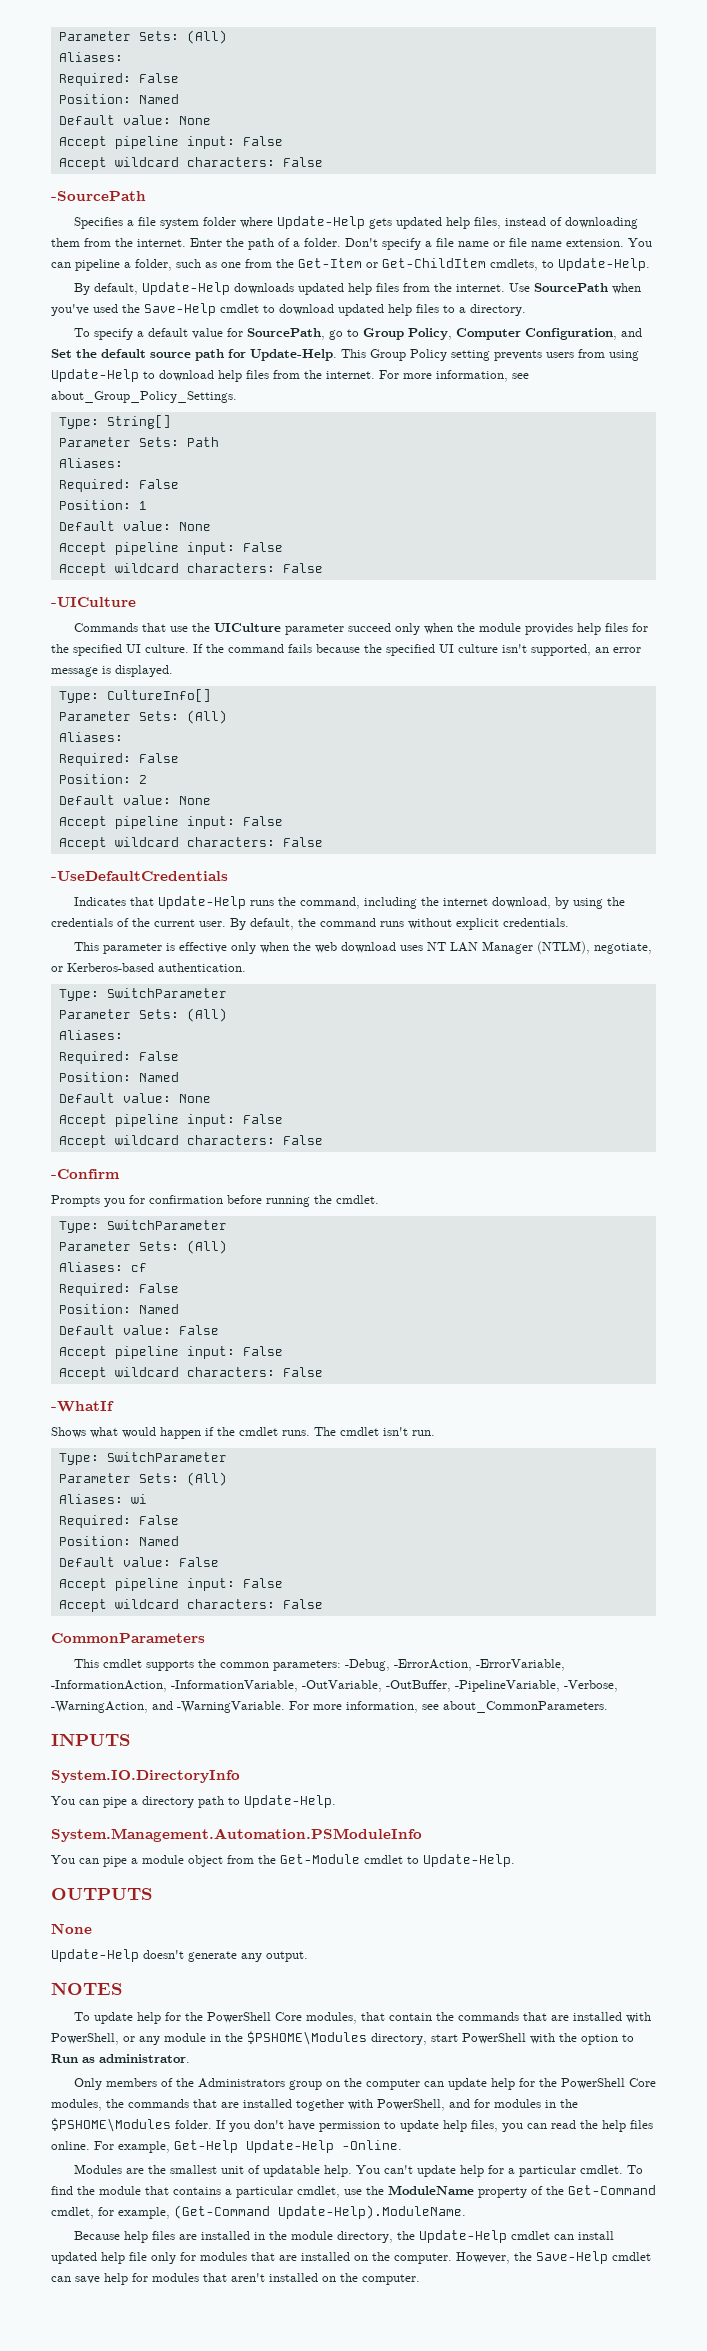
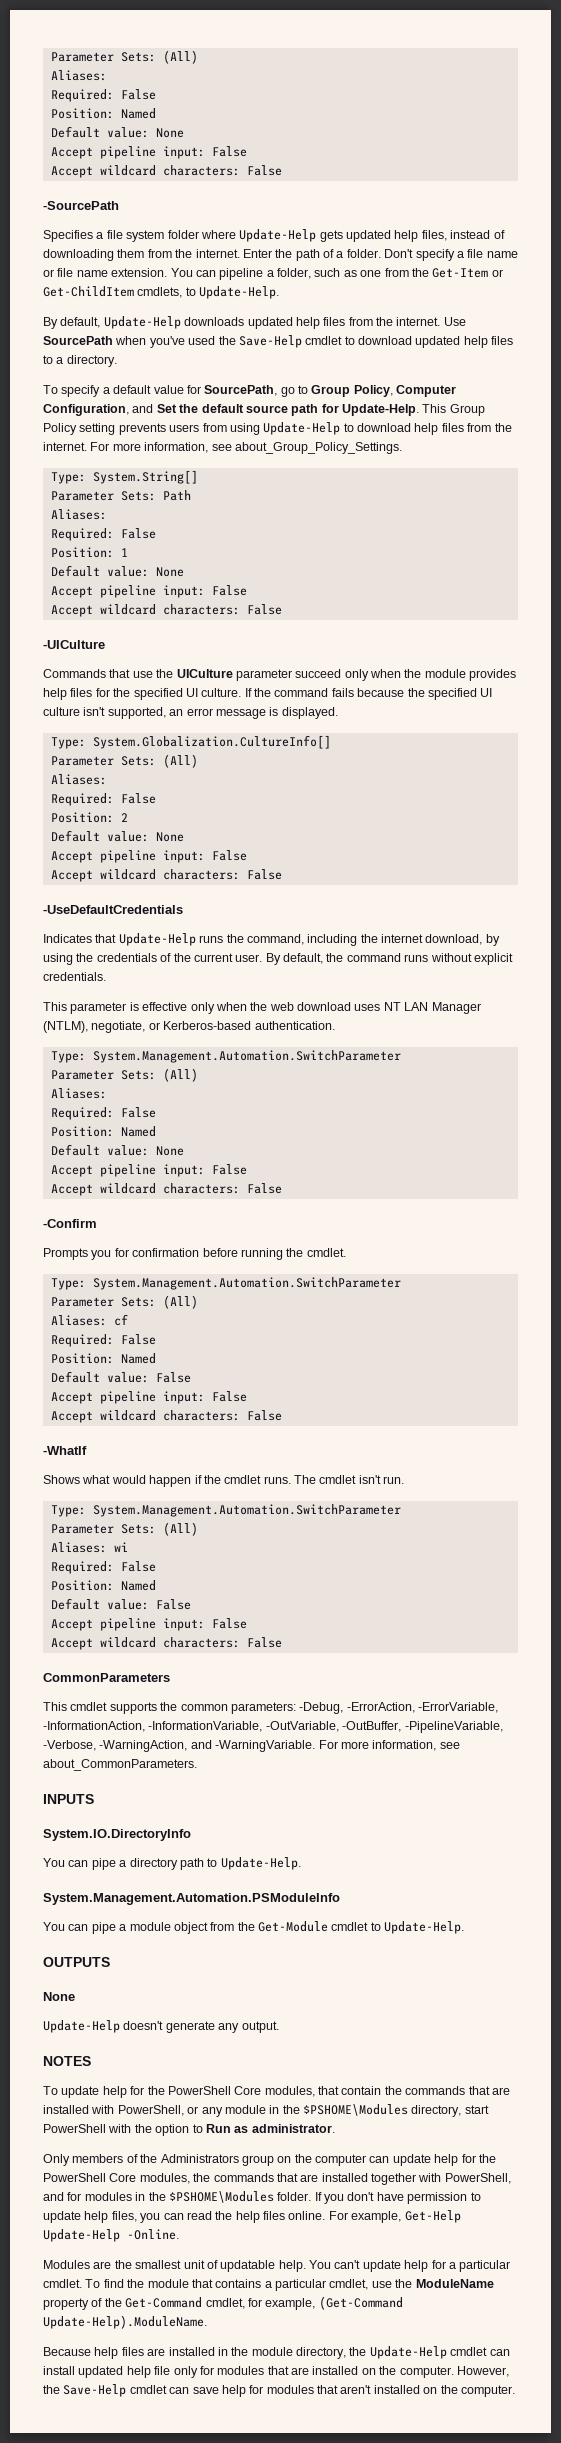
[106,415,171,429] String[] -> [92,470,198,484] System.String[]
[106,689,211,702] CultureInfo[] -> [92,735,331,749] System.Globalization.CultureInfo[]
[106,988,227,998] SwitchParameter -> [92,1050,401,1063] System.Management.Automation.SwitchParameter
[106,1220,227,1230] SwitchParameter -> [92,1277,401,1290] System.Management.Automation.SwitchParameter
[106,1452,227,1462] SwitchParameter -> [92,1504,401,1517] System.Management.Automation.SwitchParameter

